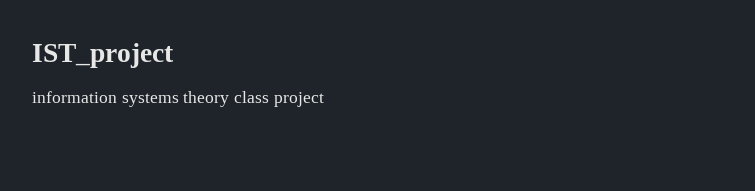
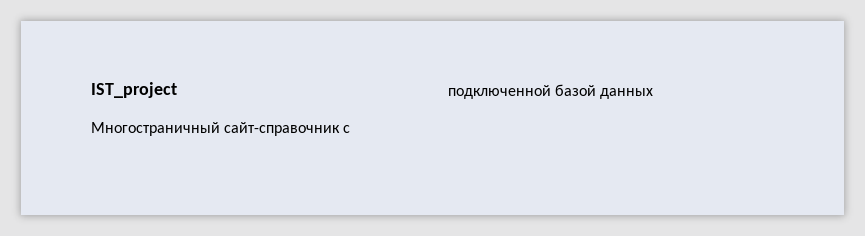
[32,91,324,107] information systems theory class project -> [91,122,351,136] [448,84,654,99] Многостраничный сайт-справочник с подключенной базой данных

